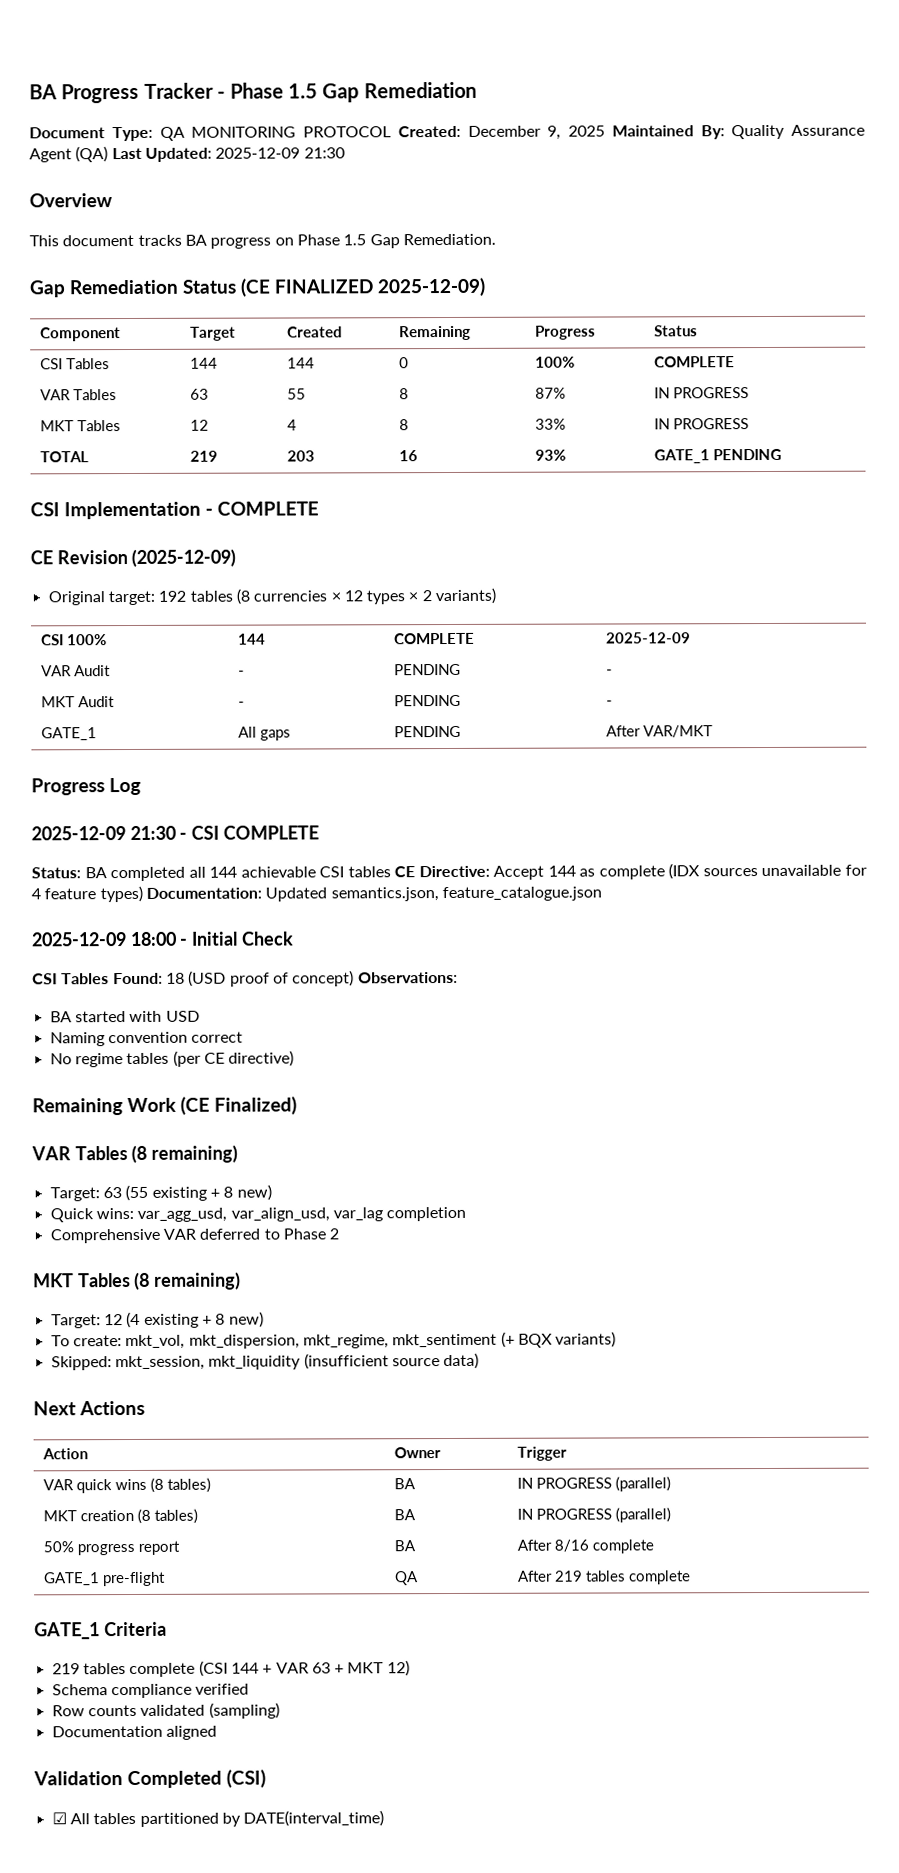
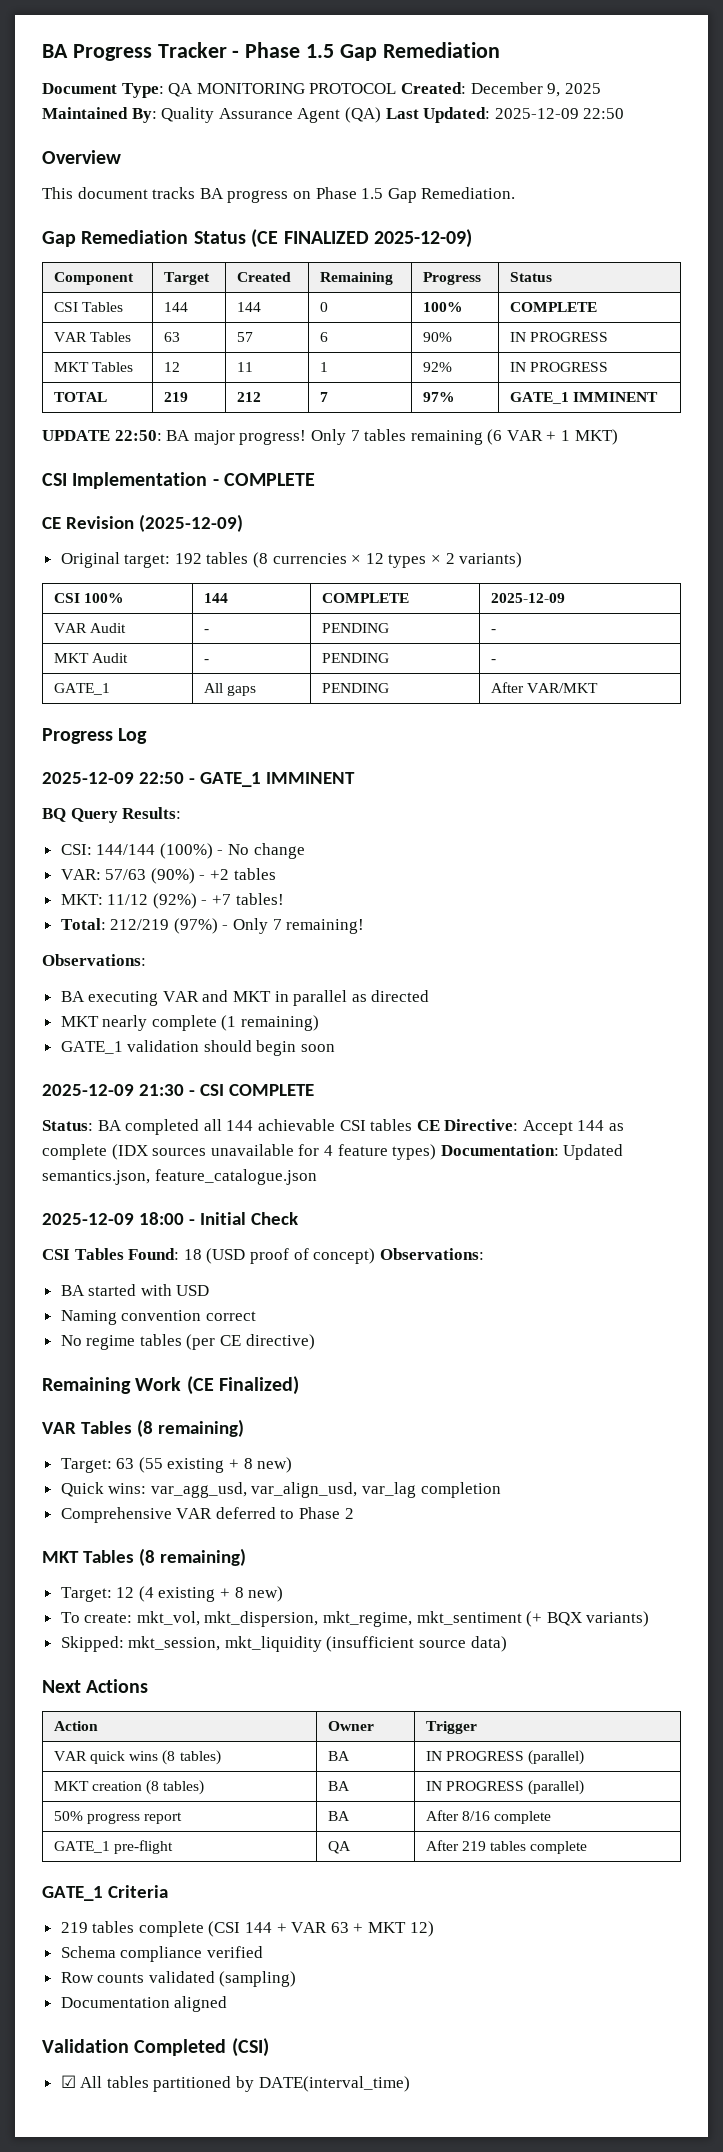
[303,147,345,159] 21:30 -> [583,108,625,119] 22:50
[287,388,307,400] [399,388,410,400] [535,387,567,399] 55 | 8 | 87% -> [236,332,253,342] [319,332,328,342] [422,332,452,342] 57 | 6 | 90%
[287,419,298,431] [399,419,410,431] [535,418,567,430] 4 | 8 | 33% -> [236,362,253,372] [319,362,328,372] [422,362,452,372] 11 | 1 | 92%
[287,450,316,462] [399,450,419,462] [535,449,567,461] [654,448,783,464] 203 | 16 | 93% | GATE_1 PENDING -> [236,392,261,402] [319,392,328,402] [422,392,455,402] [509,392,659,404] [42,429,618,445] 212 | 7 | 97% | GATE_1 IMMINENT // UPDATE 22:50: BA major progress! Only 7 tables remaining (6 VAR + 1 MKT)
(141, 786) none -> [42,772,355,787] [42,807,182,823] [60,843,305,859] [60,868,276,884] [60,893,284,909] [60,918,365,934] [42,954,146,966] [60,990,430,1006] [60,1015,320,1031] [60,1040,336,1056] // 2025-12-09 22:50 - GATE_1 IMMINENT // BQ Query Results: // CSI: 144/144 (100%) - No change // VAR: 57/63 (90%) - +2 tables // MKT: 11/12 (92%) - +7 tables! // Total: 212/219 (97%) - Only 7 remaining! // Observations: // BA executing VAR and MKT in parallel as directed // MKT nearly complete (1 remaining) // GATE_1 validation should begin soon

